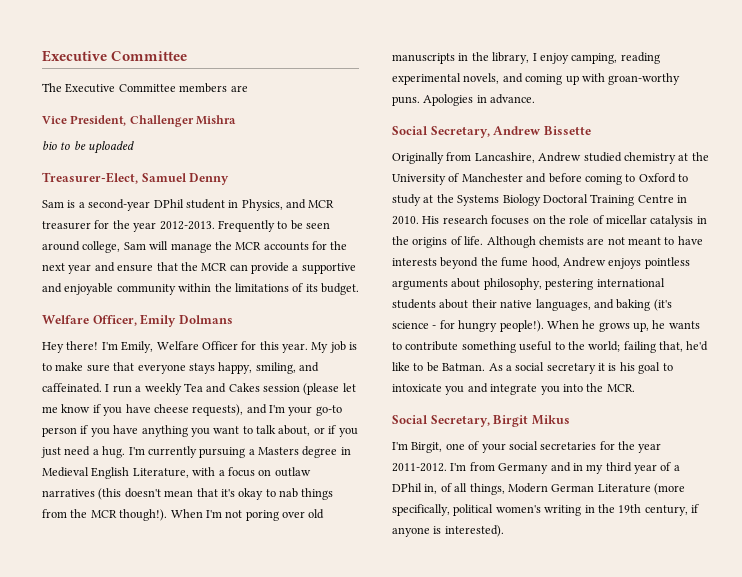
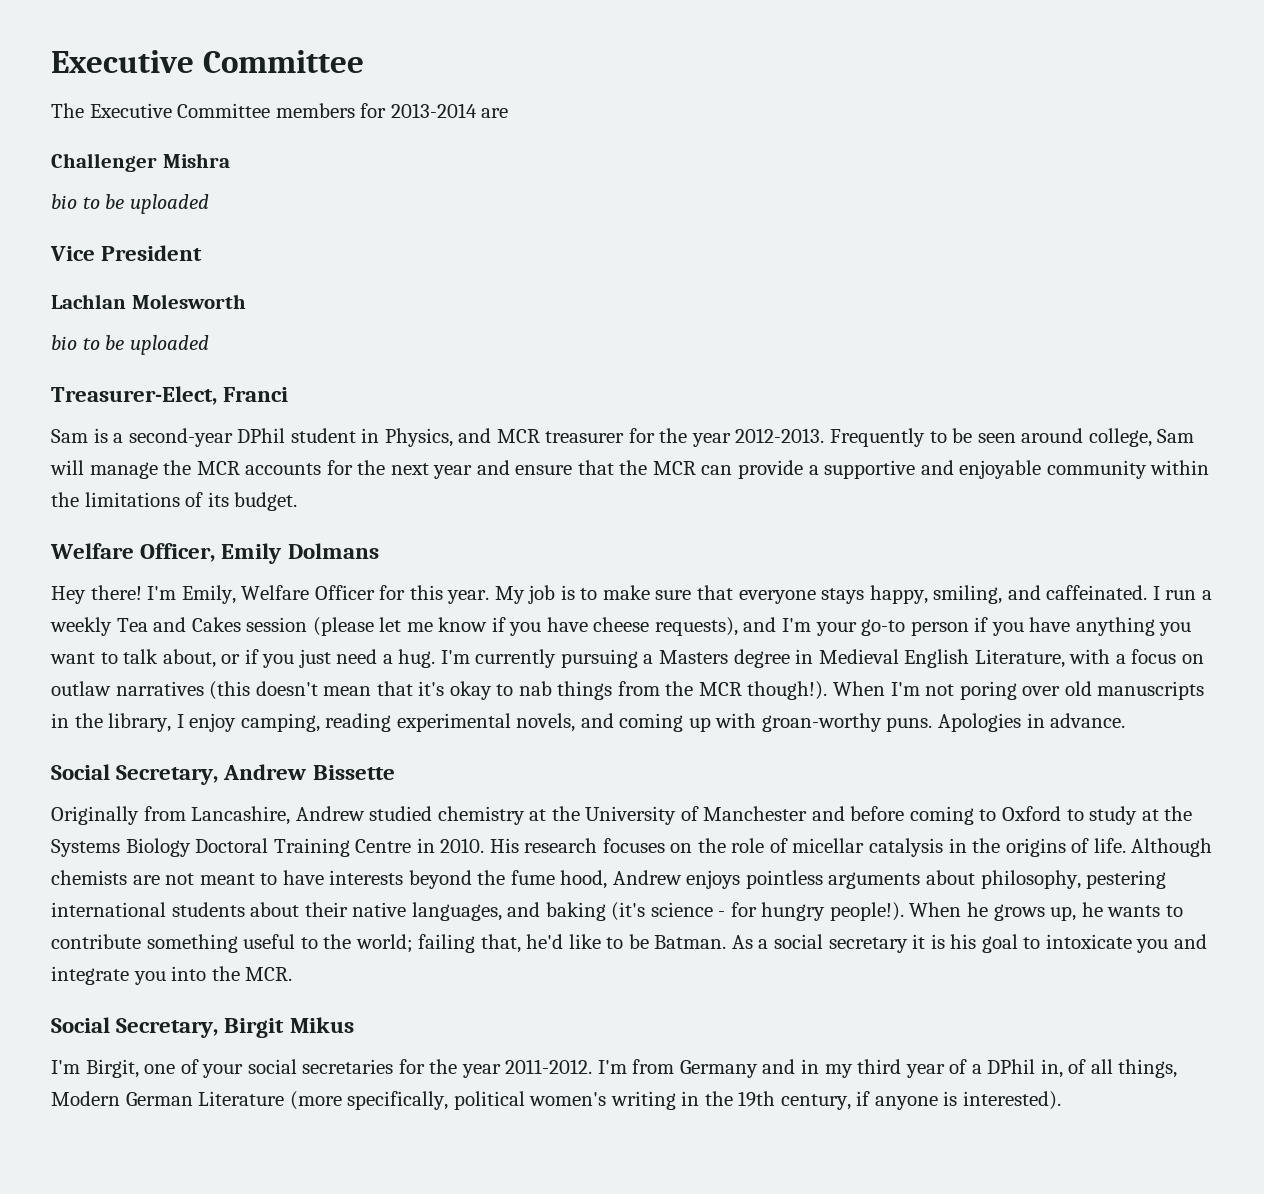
(228, 88) none -> [360,103,477,118] for 2013-2014
[42,115,127,126] Vice President, -> (509, 113) none
(135, 147) none -> [50,245,203,261] [51,294,246,309] [51,335,209,355] // Vice President // Lachlan Molesworth // bio to be uploaded
[141,173,230,185] Samuel Denny -> [223,387,289,402] Franci

